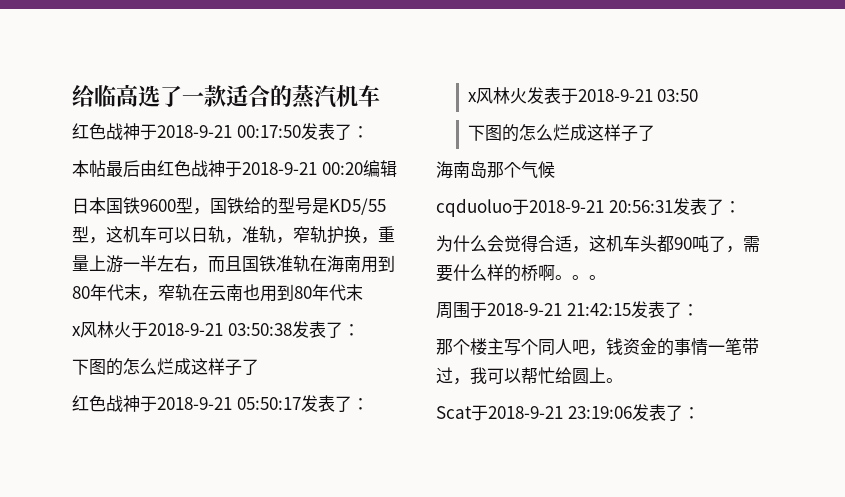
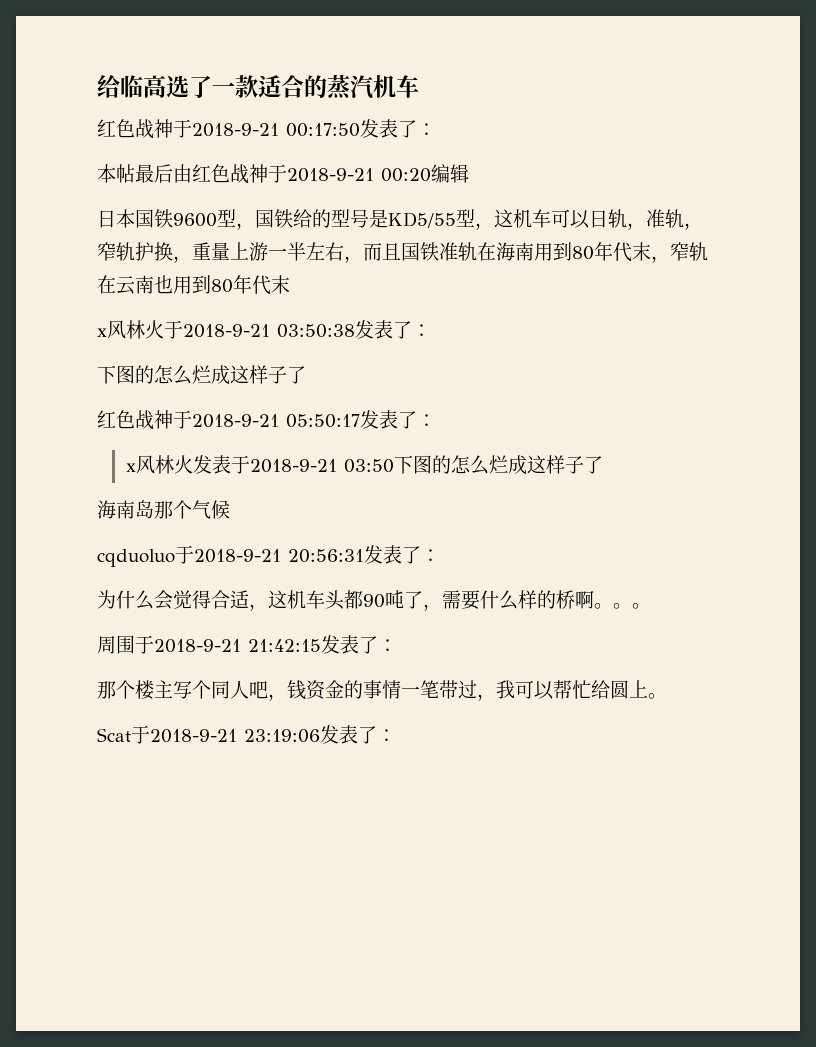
(699, 95) // -> (394, 466) none

